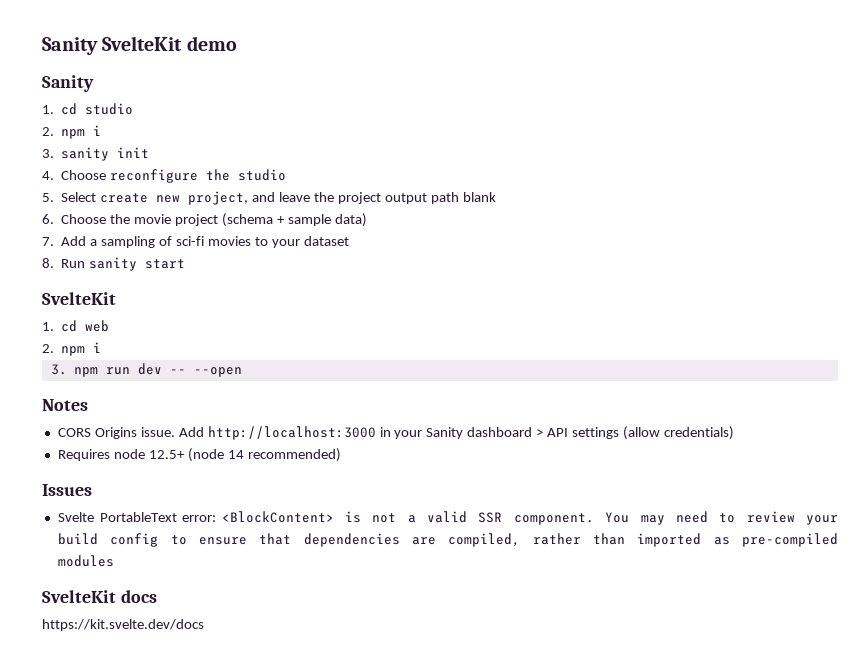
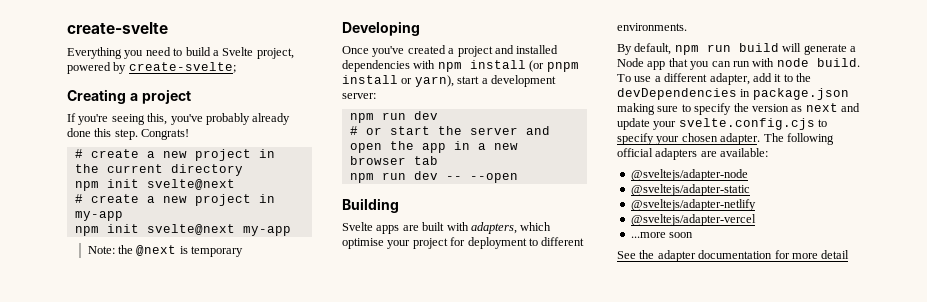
[42,36,237,55] [42,75,94,92] [42,103,134,115] [42,125,102,139] [42,147,150,161] [42,169,287,183] [42,191,496,205] [42,213,367,227] [42,236,349,248] [42,257,186,271] [42,292,116,305] [42,320,110,332] [42,342,102,356] [50,364,67,375] Sanity SvelteKit demo // Sanity // 1. cd studio // 2. npm i // 3. sanity init // 4. Choose reconfigure the studio // 5. Select create new project, and leave the project output path blank // 6. Choose the movie project (schema + sample data) // 7. Add a sampling of sci-fi movies to your dataset // 8. Run sanity start // SvelteKit // 1. cd web // 2. npm i // 3. -> [67,22,168,34] [67,47,294,59] [67,62,236,74] [67,89,191,104] [67,113,291,125] [67,128,190,140] [74,149,275,161] [74,164,243,176] [74,179,235,191] [74,194,275,206] [74,211,123,221] [74,224,291,236] [87,245,244,257] [342,21,420,36] [342,45,559,57] [342,60,579,72] [342,75,556,87] [342,93,376,99] [349,111,438,123] [349,126,550,135] [349,141,518,153] [349,156,438,165] create-svelte // Everything you need to build a Svelte project, powered by create-svelte; // Creating a project // If you're seeing this, you've probably already done this step. Congrats! // # create a new project in the current directory // npm init svelte@next // # create a new project in my-app // npm init svelte@next my-app // Note: the @next is temporary // Developing // Once you've created a project and installed dependencies with npm install (or pnpm install or yarn), start a development server: // npm run dev // # or start the server and open the app in a new browser tab //
[42,399,88,411] [57,426,734,440] [57,448,341,462] [42,484,92,496] [57,511,838,525] [57,533,838,547] [57,555,114,567] [42,590,157,603] [42,619,204,631] Notes // CORS Origins issue. Add http://localhost:3000 in your Sanity dashboard > API settings (allow credentials) // Requires node 12.5+ (node 14 recommended) // Issues // Svelte PortableText error: <BlockContent> is not a valid SSR component. You may need to review your build config to ensure that dependencies are compiled, rather than imported as pre-compiled modules // SvelteKit docs // https://kit.svelte.dev/docs -> [342,198,399,213] [342,222,552,234] [342,237,585,249] [617,23,687,31] [617,43,856,55] [617,58,860,70] [617,73,811,85] [617,88,849,100] [617,103,860,115] [617,118,828,130] [617,133,834,145] [617,148,769,160] [630,169,748,181] [630,184,750,196] [630,199,756,211] [630,214,756,226] [630,232,694,238] [617,250,850,262] Building // Svelte apps are built with adapters, which optimise your project for deployment to different environments. // By default, npm run build will generate a Node app that you can run with node build. To use a different adapter, add it to the devDependencies in package.json making sure to specify the version as next and update your svelte.config.cjs to specify your chosen adapter. The following official adapters are available: // @sveltejs/adapter-node // @sveltejs/adapter-static // @sveltejs/adapter-netlify // @sveltejs/adapter-vercel // ...more soon // See the adapter documentation for more detail

